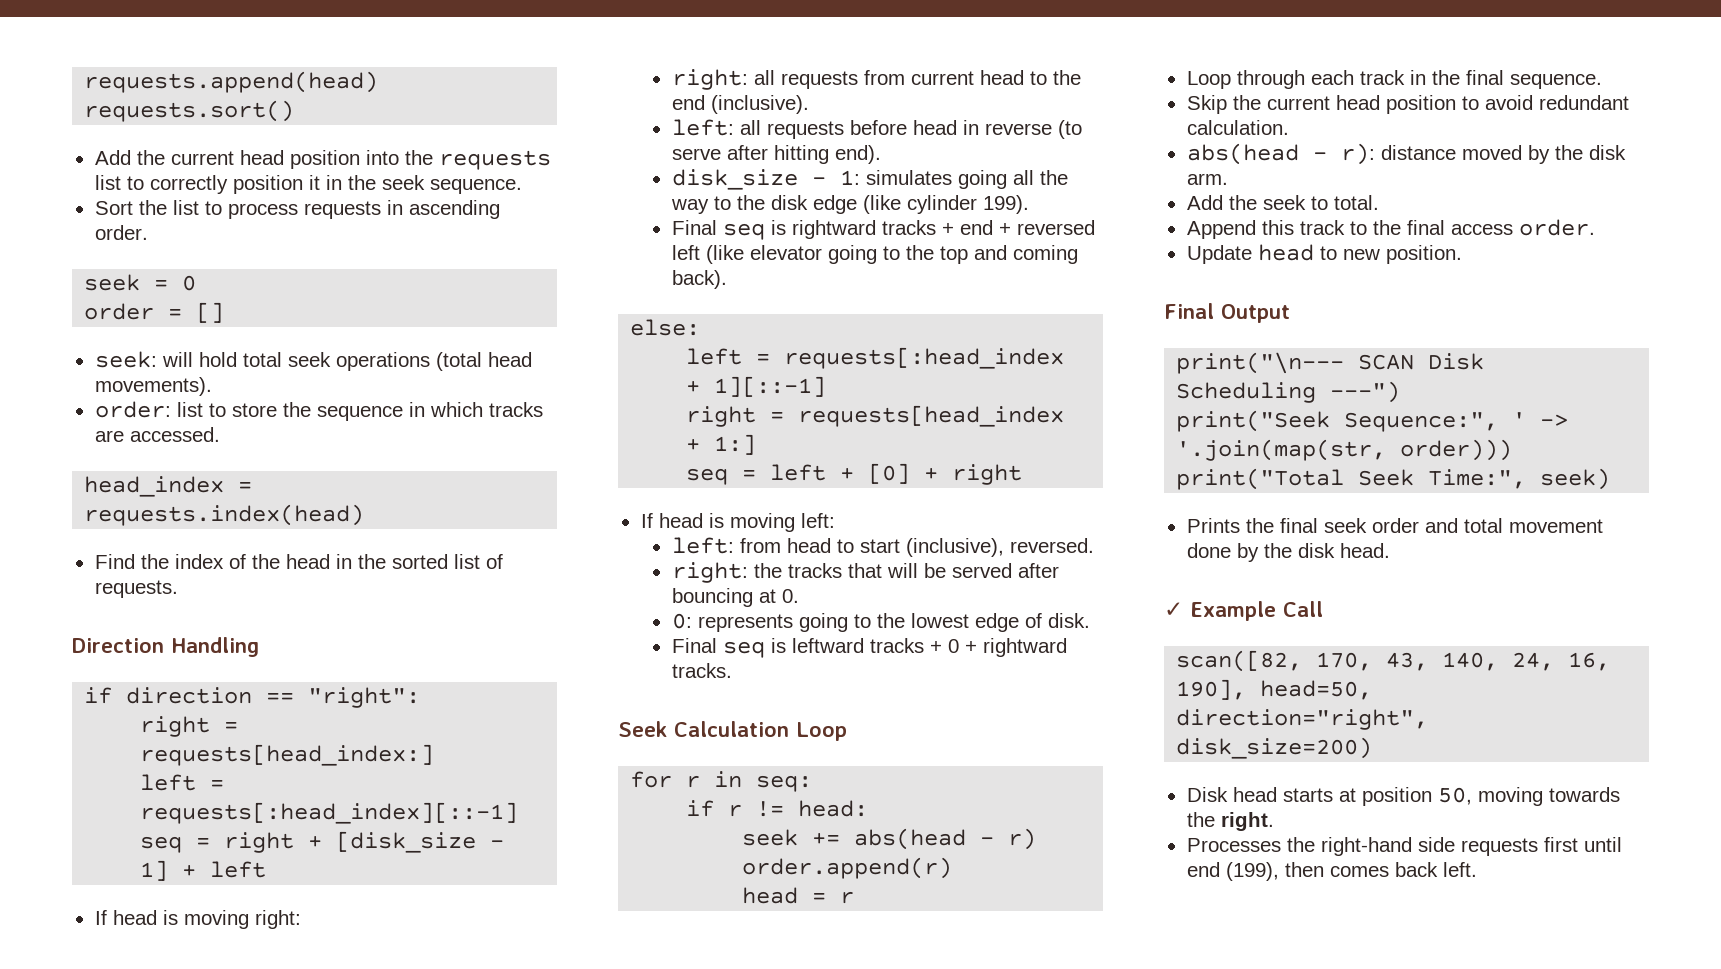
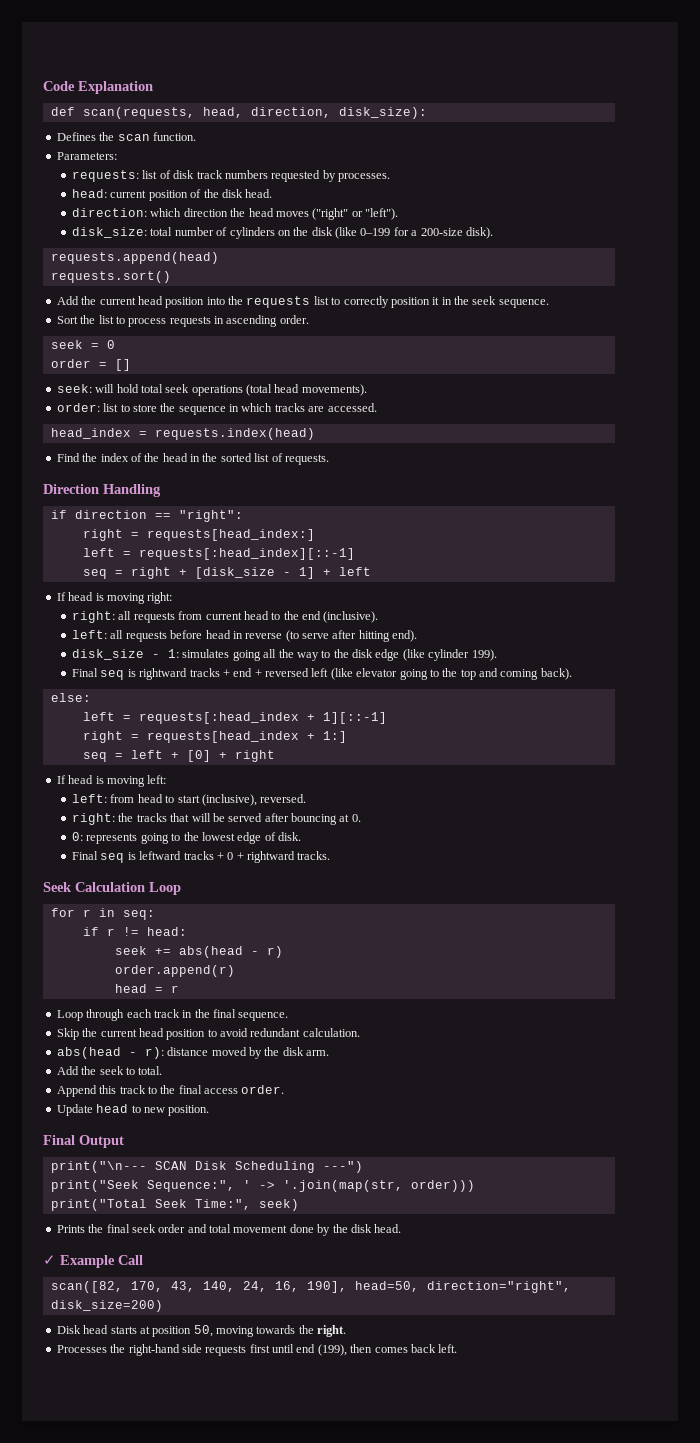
(84, 82) none -> [43,81,153,94] [50,107,427,119] [56,132,196,141] [56,152,117,160] [72,170,391,182] [72,189,273,201] [72,208,399,220] [72,227,493,239] Code Explanation // def scan(requests, head, direction, disk_size): // Defines the scan function. // Parameters: // requests: list of disk track numbers requested by processes. // head: current position of the disk head. // direction: which direction the head moves ("right" or "left"). // disk_size: total number of cylinders on the disk (like 0–199 for a 200-size disk). //

